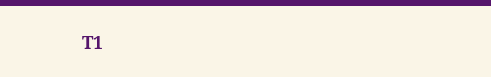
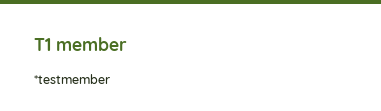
(103, 42) none -> [56,37,127,51] [34,74,110,84] member // *testmember

